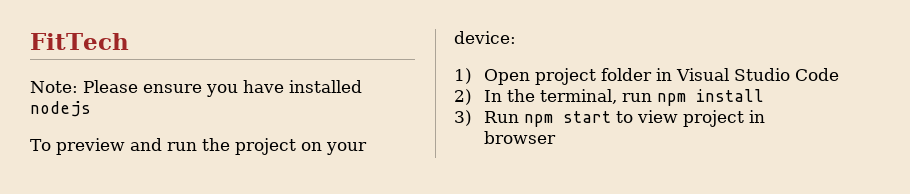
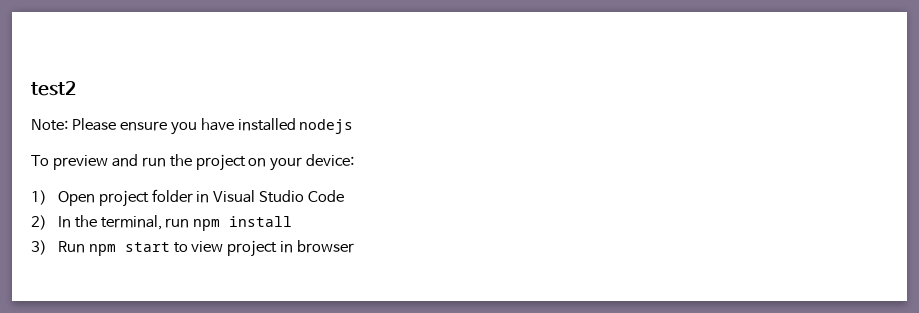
[30,33,129,50] FitTech -> [31,81,76,96] test2

